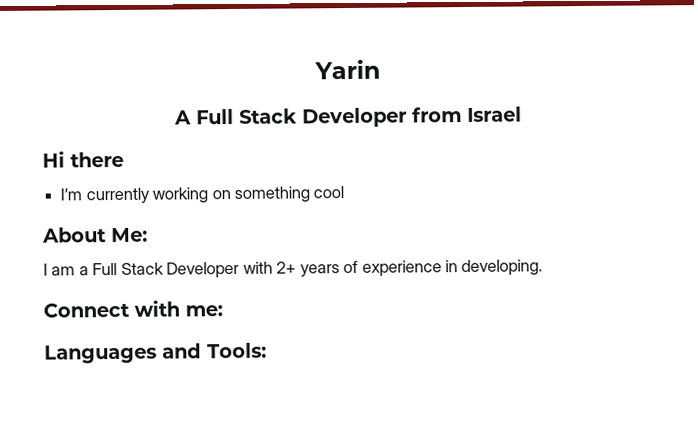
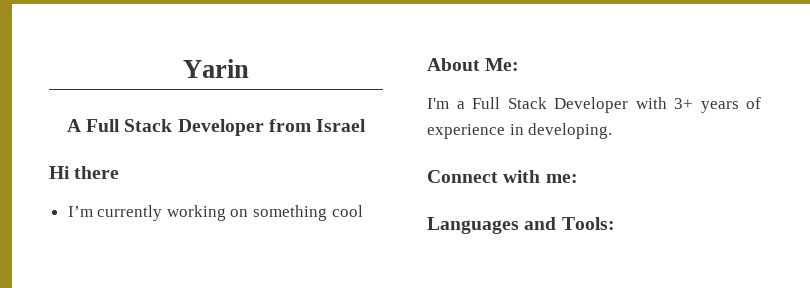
[43,263,76,276] I am -> [427,98,449,109] I'm
[276,261,297,274] 2+ -> [674,98,693,109] 3+

